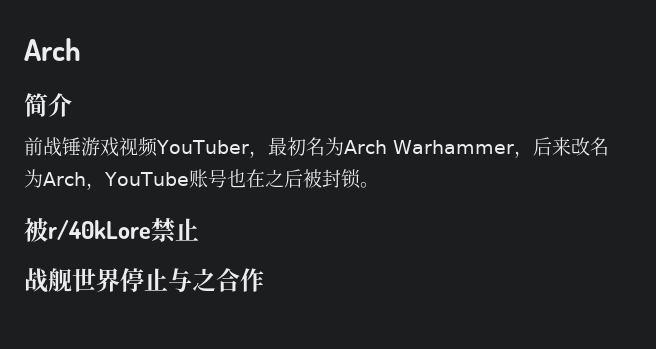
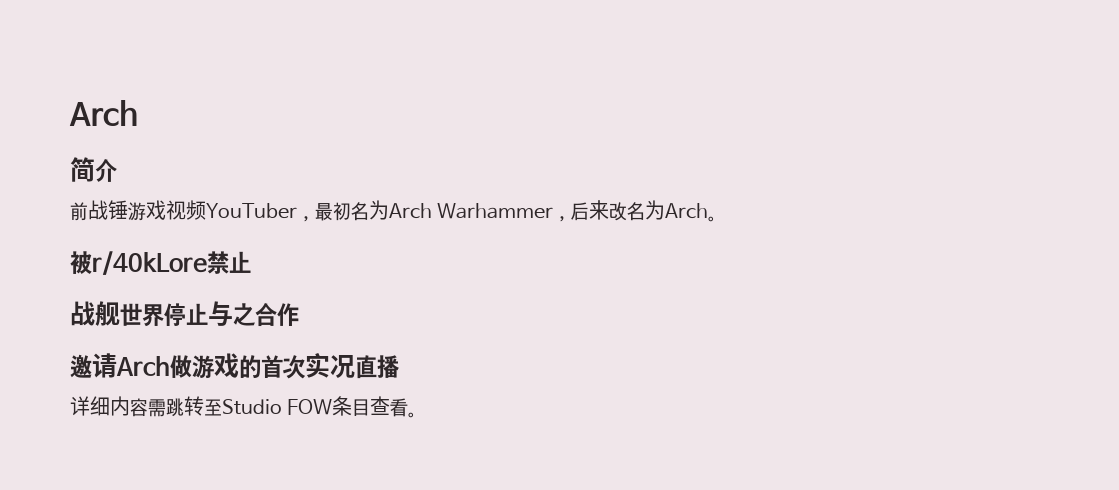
[86,169,361,190] ，YouTube账号也在之后被封锁 -> (709, 211) none
(264, 280) none -> [70,353,399,379] [70,396,418,418] // 邀请Arch做游戏的首次实况直播 // 详细内容需跳转至Studio FOW条目查看。

